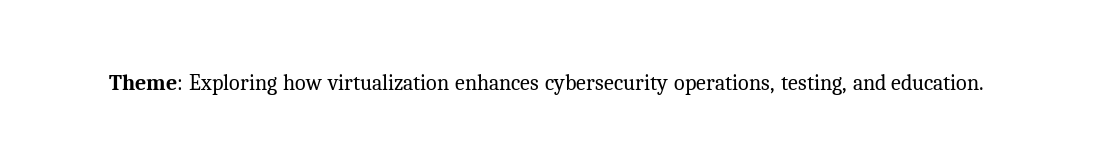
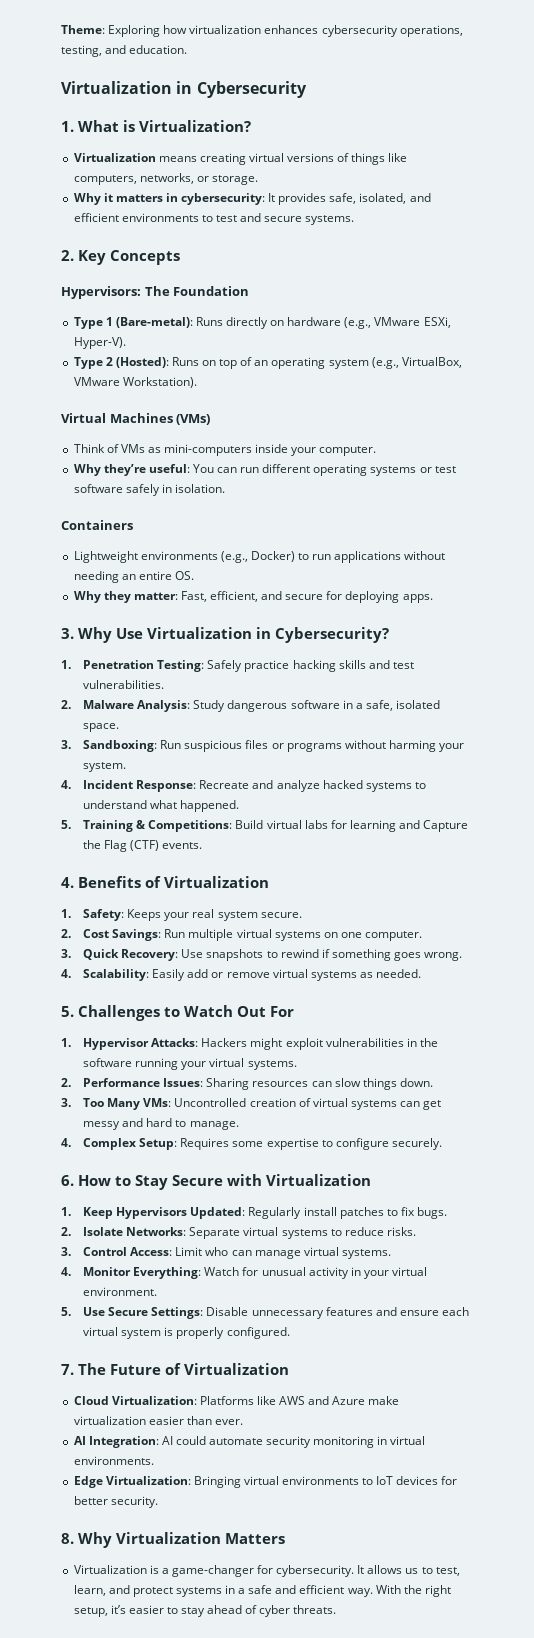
(985, 82) none -> [61,81,307,98] [61,120,251,132] [73,153,408,165] [73,173,258,185] [73,193,431,205] [73,213,355,225] [61,250,180,265] [61,286,250,299] [73,317,451,329] [73,337,126,349] [73,357,462,369] [73,377,197,388] [61,413,211,425] [73,444,377,456] [73,464,456,476] [73,484,225,496] [61,520,133,530] [73,551,446,563] [73,571,194,583] [73,591,433,603] [61,627,389,643] [61,660,414,672] [83,680,165,689] [61,700,441,712] [83,723,120,732] [61,740,465,752] [83,762,127,772] [61,780,426,792] [83,800,240,812] [61,820,469,832] [83,840,203,852] [61,876,269,888] [61,909,302,921] [61,929,423,941] [61,949,463,961] [61,969,422,981] [61,1005,294,1021] [61,1038,438,1050] [83,1058,297,1070] [61,1078,433,1090] [61,1098,442,1110] [83,1118,239,1130] [61,1138,442,1150] [61,1174,371,1190] [61,1207,448,1219] [61,1227,416,1239] [61,1247,391,1259] [61,1267,428,1279] [83,1287,158,1296] [61,1307,470,1319] [83,1327,290,1339] [61,1363,289,1375] [73,1396,400,1405] [73,1416,243,1425] [73,1436,426,1448] [73,1456,154,1465] [73,1476,458,1488] [73,1496,158,1508] [61,1532,285,1548] [73,1565,460,1577] [73,1585,451,1597] [73,1605,337,1617] // Virtualization in Cybersecurity // 1. What is Virtualization? // Virtualization means creating virtual versions of things like computers, networks, or storage. // Why it matters in cybersecurity: It provides safe, isolated, and efficient environments to test and secure systems. // 2. Key Concepts // Hypervisors: The Foundation // Type 1 (Bare-metal): Runs directly on hardware (e.g., VMware ESXi, Hyper-V). // Type 2 (Hosted): Runs on top of an operating system (e.g., VirtualBox, VMware Workstation). // Virtual Machines (VMs) // Think of VMs as mini-computers inside your computer. // Why they’re useful: You can run different operating systems or test software safely in isolation. // Containers // Lightweight environments (e.g., Docker) to run applications without needing an entire OS. // Why they matter: Fast, efficient, and secure for deploying apps. // 3. Why Use Virtualization in Cybersecurity? // 1. Penetration Testing: Safely practice hacking skills and test vulnerabilities. // 2. Malware Analysis: Study dangerous software in a safe, isolated space. // 3. Sandboxing: Run suspicious files or programs without harming your system. // 4. Incident Response: Recreate and analyze hacked systems to understand what happened. // 5. Training & Competitions: Build virtual labs for learning and Capture the Flag (CTF) events. // 4. Benefits of Virtualization // 1. Safety: Keeps your real system secure. // 2. Cost Savings: Run multiple virtual systems on one computer. // 3. Quick Recovery: Use snapshots to rewind if something goes wrong. // 4. Scalability: Easily add or remove virtual systems as needed. // 5. Challenges to Watch Out For // 1. Hypervisor Attacks: Hackers might exploit vulnerabilities in the software running your virtual systems. // 2. Performance Issues: Sharing resources can slow things down. // 3. Too Many VMs: Uncontrolled creation of virtual systems can get messy and hard to manage. // 4. Complex Setup: Requires some expertise to configure securely. // 6. How to Stay Secure with Virtualization // 1. Keep Hypervisors Updated: Regularly install patches to fix bugs. // 2. Isolate Networks: Separate virtual systems to reduce risks. // 3. Control Access: Limit who can manage virtual systems. // 4. Monitor Everything: Watch for unusual activity in your virtual environment. // 5. Use Secure Settings: Disable unnecessary features and ensure each virtual system is properly configured. // 7. The Future of Virtualization // Cloud Virtualization: Platforms like AWS and Azure make virtualization easier than ever. // AI Integration: AI could automate security monitoring in virtual environments. // Edge Virtualization: Bringing virtual environments to IoT devices for better security. // 8. Why Virtualization Matters // Virtualization is a game-changer for cybersecurity. It allows us to test, learn, and protect systems in a safe and efficient way. With the right setup, it’s easier to stay ahead of cyber threats.

